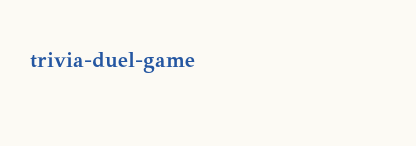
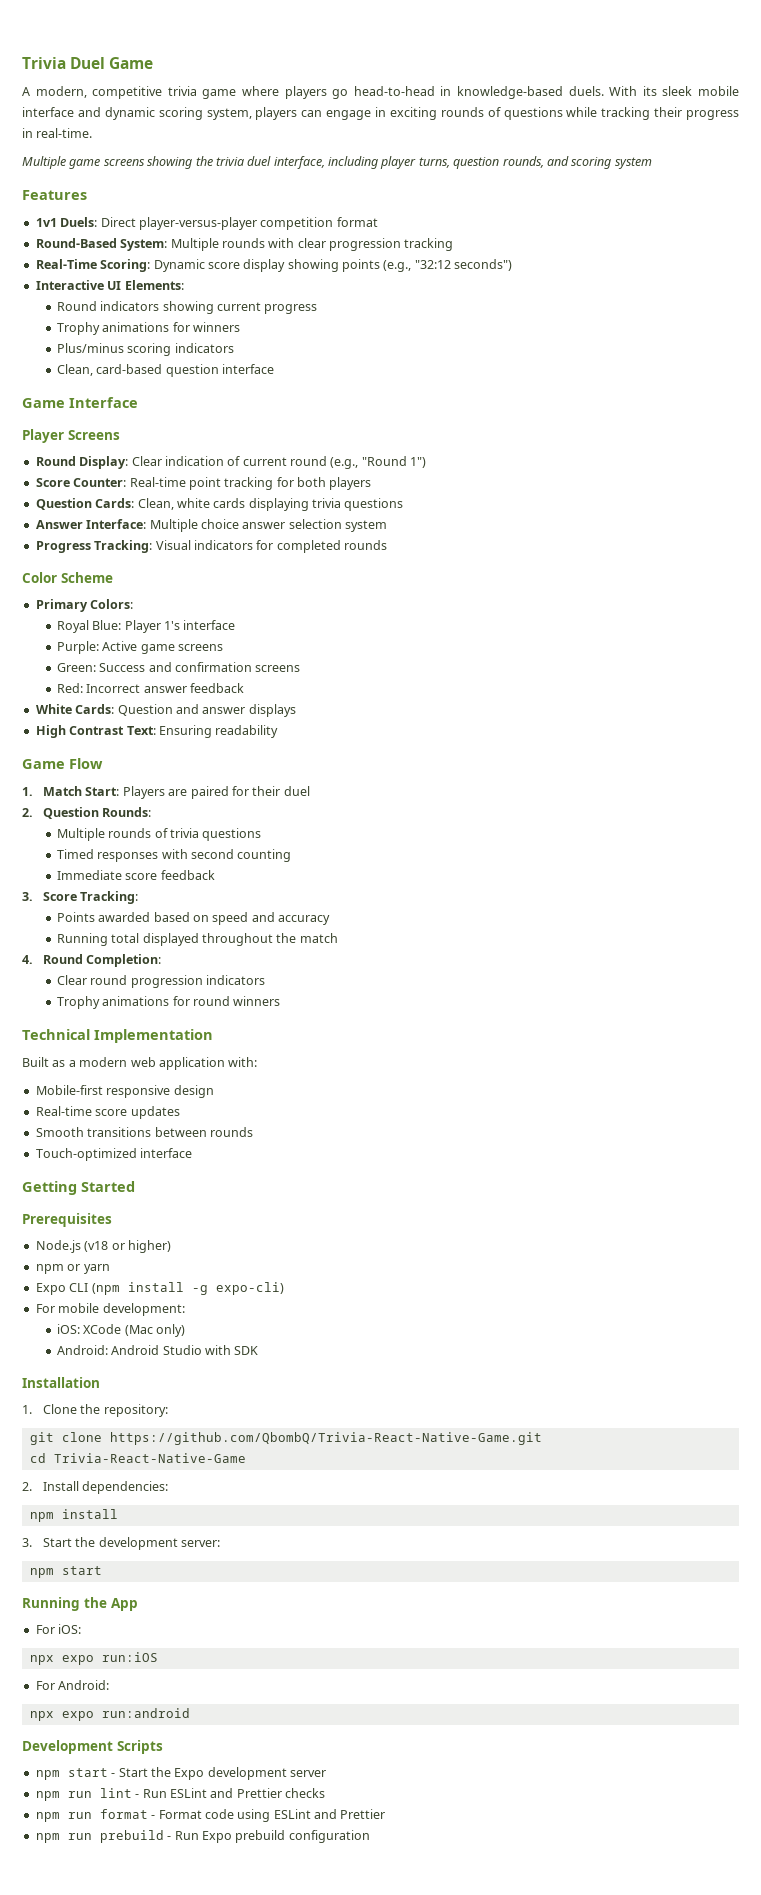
[30,52,195,73] trivia-duel-game -> [22,57,154,69] [22,86,740,99] [22,107,739,120] [22,128,93,138] [22,156,652,169] [22,190,87,200] [35,217,378,230] [35,238,454,251] [35,259,513,272] [35,280,184,290] [56,301,318,314] [56,322,240,335] [56,343,234,356] [56,364,274,377] [22,397,138,408] [22,429,120,443] [35,456,427,469] [35,477,372,490] [35,498,404,511] [35,519,387,532] [35,540,387,553] [22,572,113,583] [35,599,134,612] [56,620,236,633] [56,641,223,654] [56,662,301,672] [56,683,244,693] [35,704,296,717] [35,725,279,738] [22,758,103,769] [22,786,310,799] [22,807,152,819] [56,828,262,841] [56,849,292,862] [56,870,215,880] [22,891,139,904] [56,912,331,925] [56,933,338,946] [22,954,162,967] [56,975,265,988] [56,996,281,1009] [22,1029,213,1043] [22,1057,258,1070] [35,1085,214,1098] [35,1106,180,1119] [35,1127,253,1137] [35,1148,193,1161] [22,1181,135,1195] [22,1213,112,1227] [35,1240,171,1253] [35,1264,110,1274] [35,1282,284,1295] [35,1303,185,1316] [56,1324,185,1337] [56,1345,259,1355] [22,1377,100,1388] [22,1404,168,1417] [29,1432,542,1445] [29,1453,246,1463] [22,1481,169,1494] [29,1509,118,1522] [22,1537,221,1550] [29,1566,102,1578] [22,1597,138,1611] [35,1624,82,1634] [29,1652,158,1665] [35,1680,110,1690] [29,1708,190,1721] [22,1740,163,1754] [35,1767,326,1780] [35,1788,325,1801] [35,1809,386,1822] [35,1830,370,1843] Trivia Duel Game // A modern, competitive trivia game where players go head-to-head in knowledge-based duels. With its sleek mobile interface and dynamic scoring system, players can engage in exciting rounds of questions while tracking their progress in real-time. // Multiple game screens showing the trivia duel interface, including player turns, question rounds, and scoring system // Features // 1v1 Duels: Direct player-versus-player competition format // Round-Based System: Multiple rounds with clear progression tracking // Real-Time Scoring: Dynamic score display showing points (e.g., "32:12 seconds") // Interactive UI Elements: // Round indicators showing current progress // Trophy animations for winners // Plus/minus scoring indicators // Clean, card-based question interface // Game Interface // Player Screens // Round Display: Clear indication of current round (e.g., "Round 1") // Score Counter: Real-time point tracking for both players // Question Cards: Clean, white cards displaying trivia questions // Answer Interface: Multiple choice answer selection system // Progress Tracking: Visual indicators for completed rounds // Color Scheme // Primary Colors: // Royal Blue: Player 1's interface // Purple: Active game screens // Green: Success and confirmation screens // Red: Incorrect answer feedback // White Cards: Question and answer displays // High Contrast Text: Ensuring readability // Game Flow // 1. Match Start: Players are paired for their duel // 2. Question Rounds: // Multiple rounds of trivia questions // Timed responses with second counting // Immediate score feedback // 3. Score Tracking: // Points awarded based on speed and accuracy // Running total displayed throughout the match // 4. Round Completion: // Clear round progression indicators // Trophy animations for round winners // Technical Implementation // Built as a modern web application with: // Mobile-first responsive design // Real-time score updates // Smooth transitions between rounds // Touch-optimized interface // Getting Started // Prerequisites // Node.js (v18 or higher) // npm or yarn // Expo CLI (npm install -g expo-cli) // For mobile development: // iOS: XCode (Mac only) // Android: Android Studio with SDK // Installation // 1. Clone the repository: // git clone https://github.com/QbombQ/Trivia-React-Native-Game.git // cd Trivia-React-Native-Game // 2. Install dependencies: // npm install // 3. Start the development server: // npm start // Running the App // For iOS: // npx expo run:iOS // For Android: // npx expo run:android // Development Scripts // npm start - Start the Expo development server // npm run lint - Run ESLint and Prettier checks // npm run format - Format code using ESLint and Prettier // npm run prebuild - Run Expo prebuild configuration

